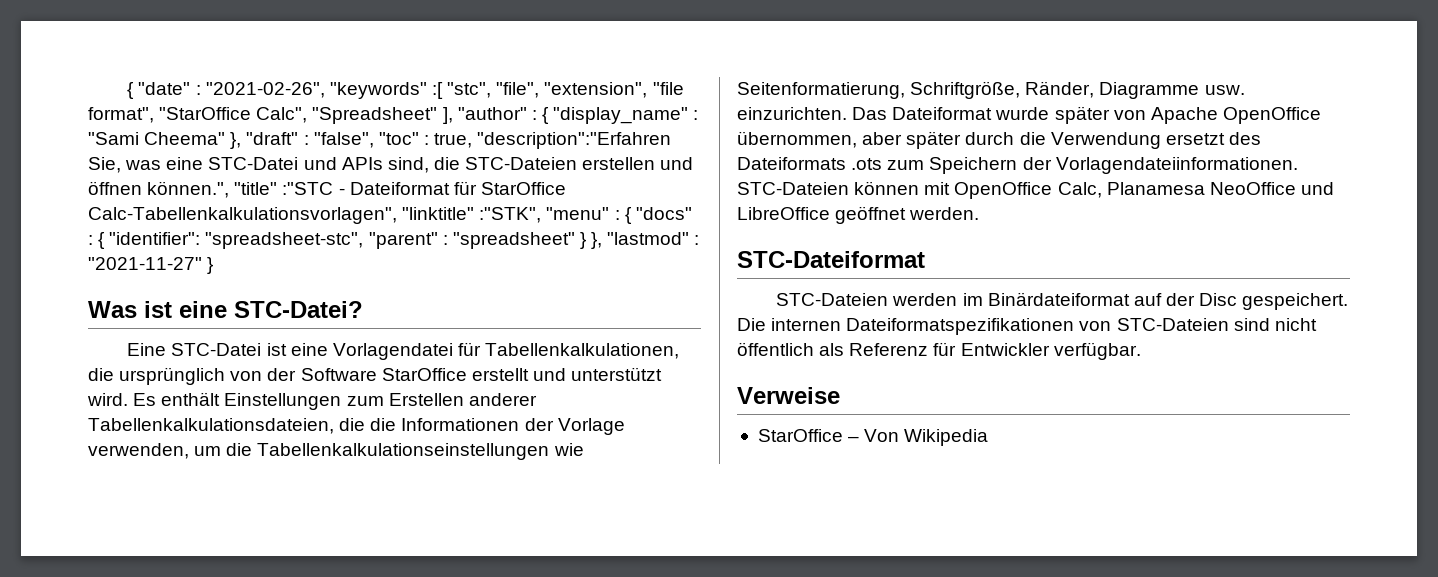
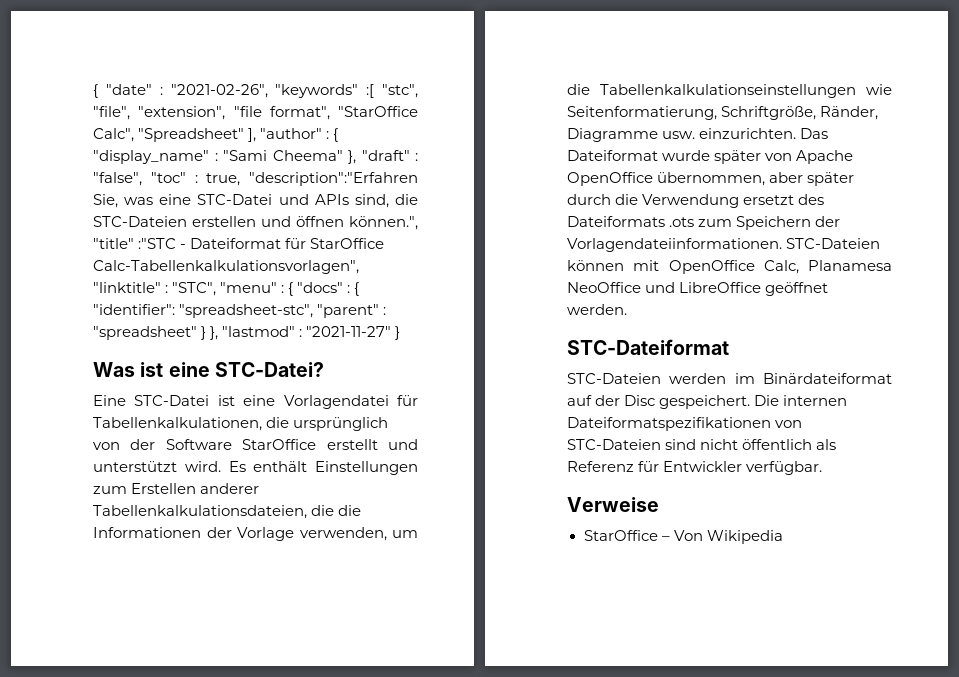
[479,207,542,223] :"STK", -> [165,282,217,296] : "STC",

